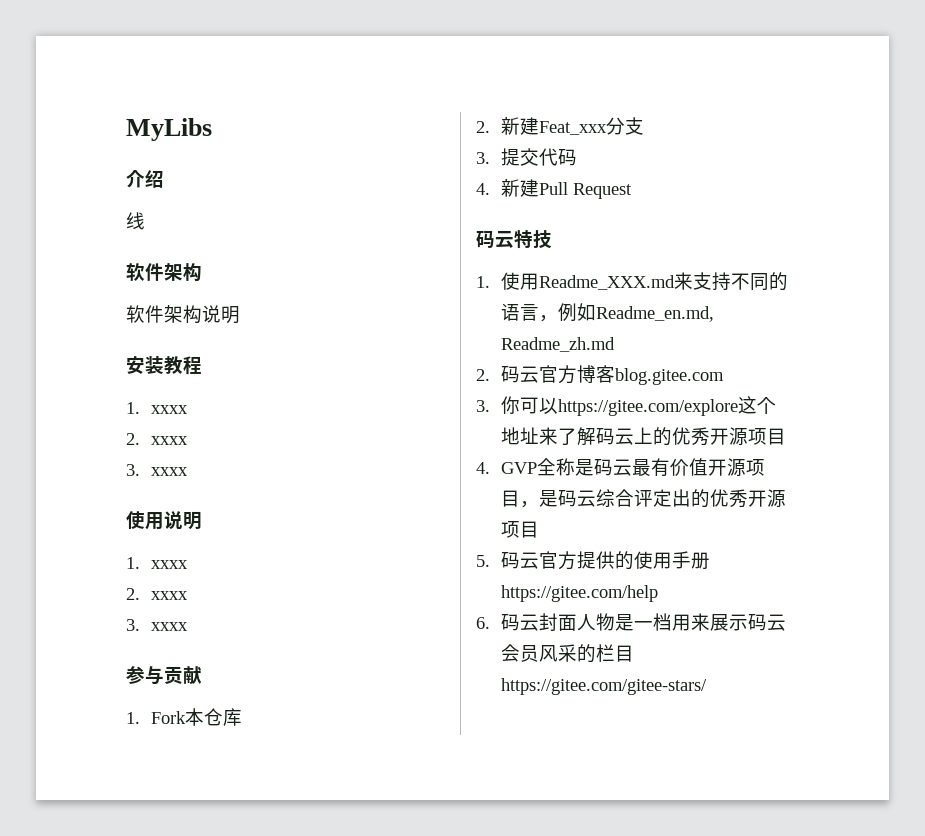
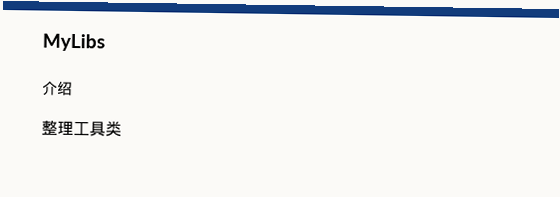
[126,212,145,230] [126,263,202,282] [126,305,240,324] [126,356,202,375] [126,402,188,414] [126,433,188,445] [126,464,188,476] [126,511,202,530] [126,557,188,569] [126,588,188,600] [126,619,188,631] [126,666,202,685] [126,708,242,726] [476,117,644,135] [476,148,577,166] [476,179,632,199] [476,230,552,249] [476,272,788,291] [500,303,714,322] [500,337,615,352] [476,365,724,385] [476,396,776,416] [500,427,786,446] [476,458,765,477] [500,489,786,508] [500,521,539,538] [476,551,710,570] [500,585,658,602] [476,613,786,631] [500,644,634,663] [500,678,707,695] 线 // 软件架构 // 软件架构说明 // 安装教程 // 1. xxxx // 2. xxxx // 3. xxxx // 使用说明 // 1. xxxx // 2. xxxx // 3. xxxx // 参与贡献 // 1. Fork本仓库 // 2.新建Feat_xxx分支 // 3.提交代码 // 4.新建Pull Request // 码云特技 // 1.使用Readme_XXX.md来支持不同的语言，例如Readme_en.md, Readme_zh.md // 2.码云官方博客blog.gitee.com // 3.你可以https://gitee.com/explore这个地址来了解码云上的优秀开源项目 // 4. GVP全称是码云最有价值开源项目，是码云综合评定出的优秀开源项目 // 5.码云官方提供的使用手册https://gitee.com/help // 6.码云封面人物是一档用来展示码云会员风采的栏目https://gitee.com/gitee-stars/ -> [41,120,122,137] 整理工具类

